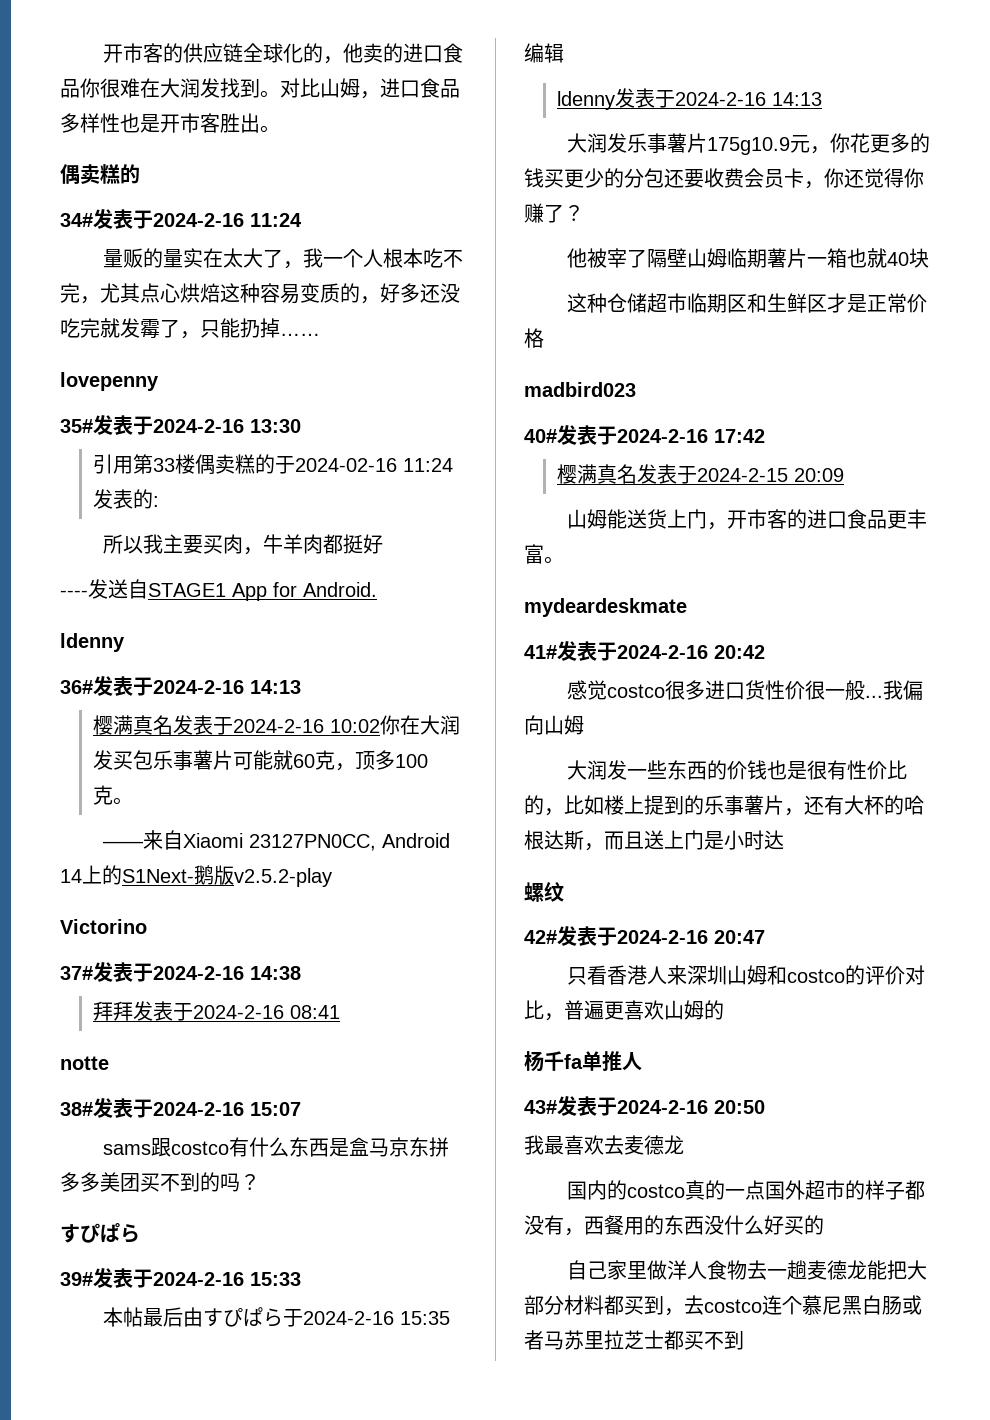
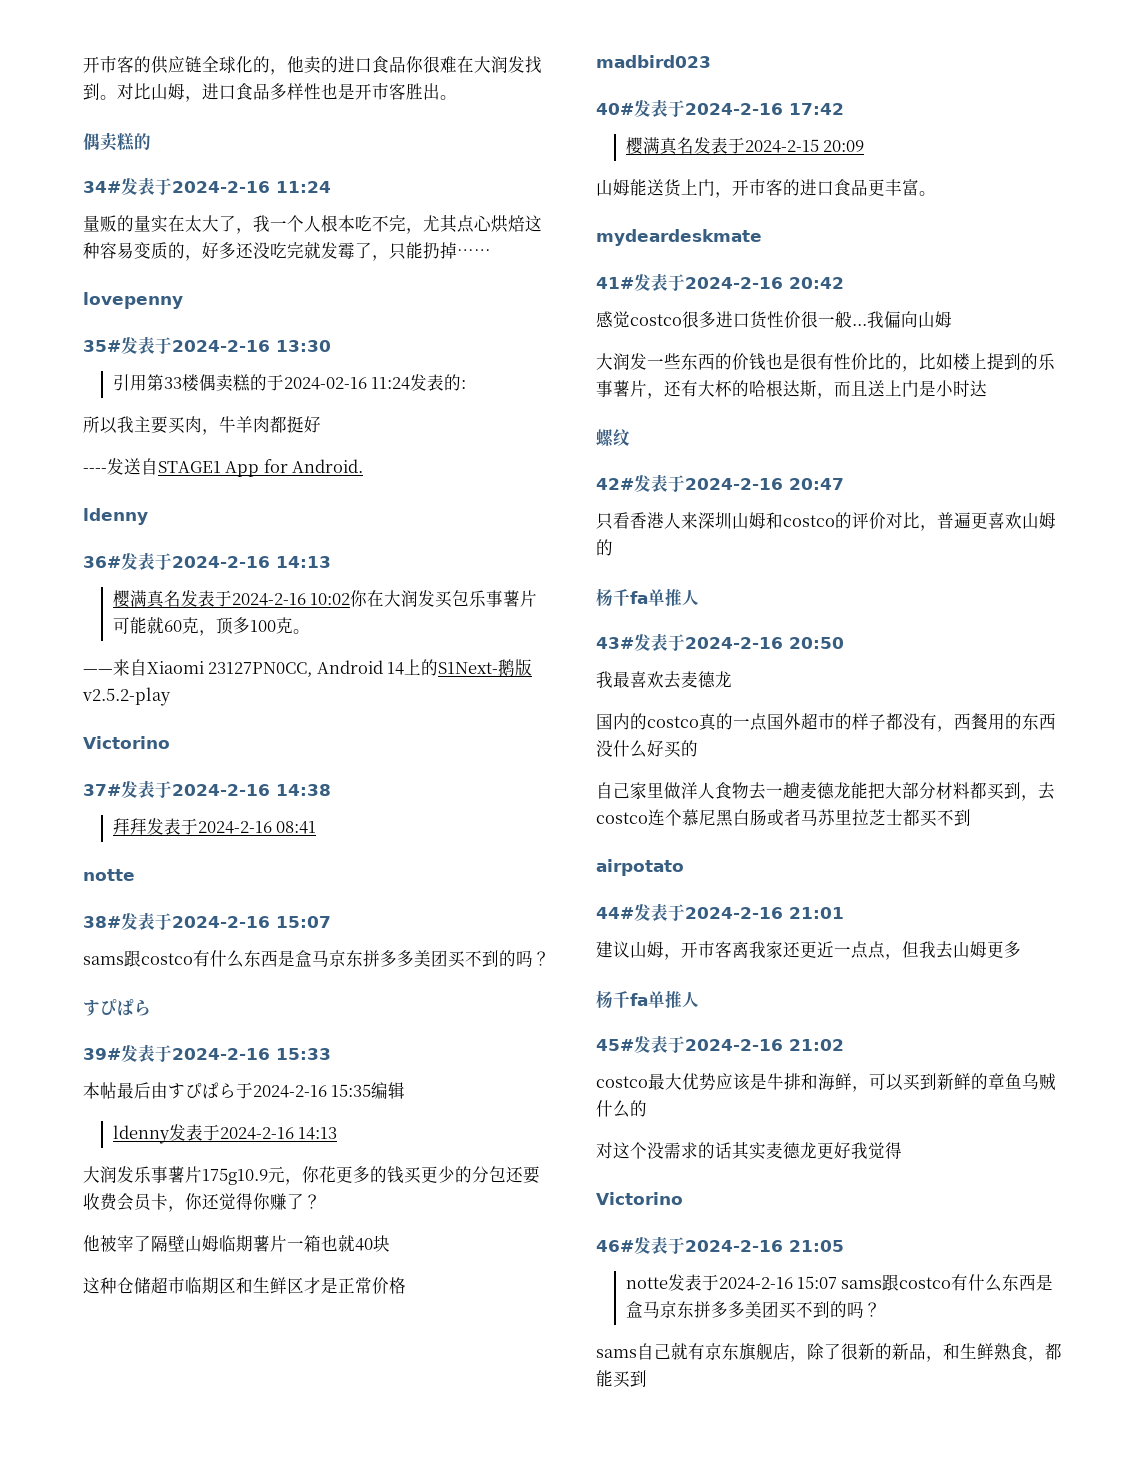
(744, 1340) none -> [596,859,684,876] [596,903,844,921] [596,941,1021,960] [596,990,699,1008] [596,1035,844,1053] [596,1073,1056,1092] [596,1100,647,1118] [596,1142,902,1160] [596,1192,683,1205] [596,1236,844,1254] [625,1274,1054,1292] [625,1301,881,1319] [596,1343,1062,1362] [596,1370,647,1388] // airpotato // 44#发表于2024-2-16 21:01 // 建议山姆，开市客离我家还更近一点点，但我去山姆更多 // 杨千fa单推人 // 45#发表于2024-2-16 21:02 // costco最大优势应该是牛排和海鲜，可以买到新鲜的章鱼乌贼什么的 // 对这个没需求的话其实麦德龙更好我觉得 // Victorino // 46#发表于2024-2-16 21:05 // notte发表于2024-2-16 15:07 sams跟costco有什么东西是盒马京东拼多多美团买不到的吗？ // sams自己就有京东旗舰店，除了很新的新品，和生鲜熟食，都能买到

